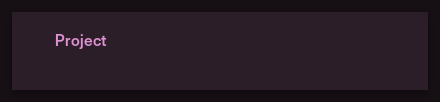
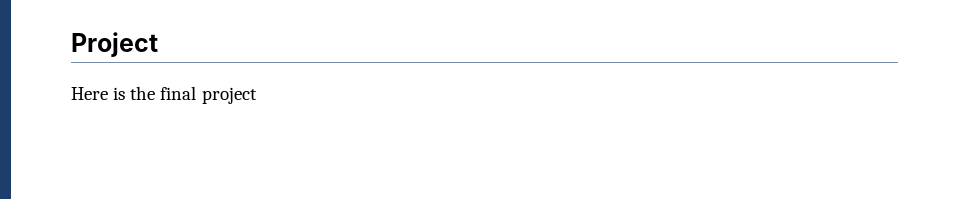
(107, 41) none -> [71,86,257,104] // Here is the final project

